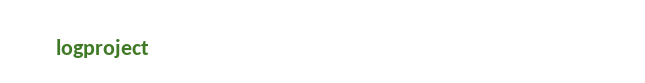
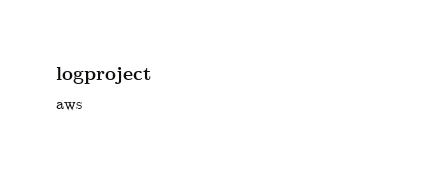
(149, 48) none -> [56,102,82,111] // aws

